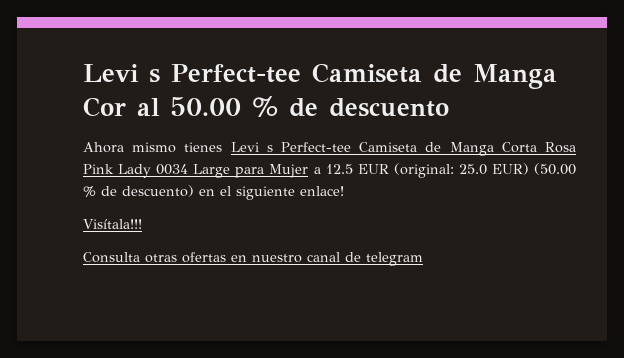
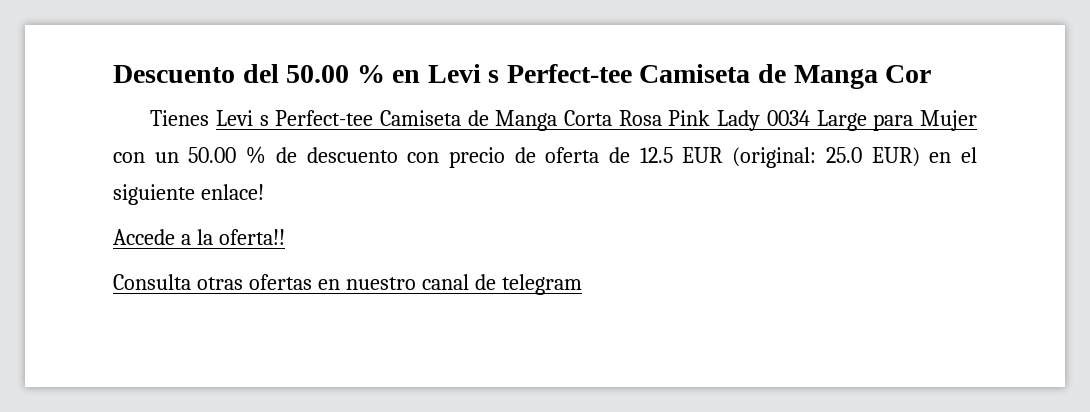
(83, 73) none -> [113,64,421,83] Descuento del 50.00 % en
[137,96,449,117] [83,142,223,153] al 50.00 % de descuento // Ahora mismo tienes -> [150,110,210,126] // Tienes
[313,167,321,174] a -> [113,146,631,168] con un 50.00 % de descuento con precio de oferta de
[534,163,576,175] [83,185,194,197] (50.00 % de descuento) -> (920, 157) none
[83,219,142,229] Visítala!!! -> [113,229,285,245] Accede a la oferta!!

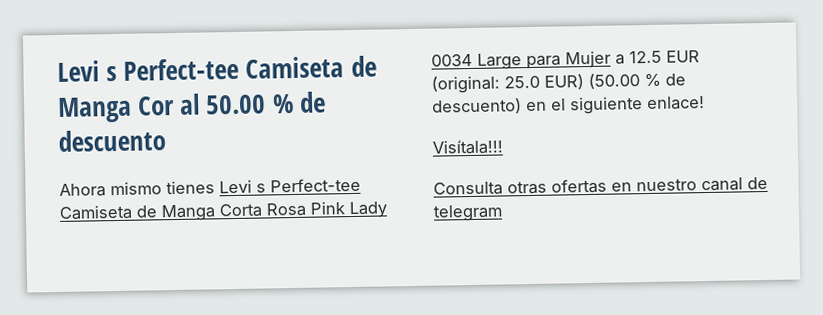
[113,64,421,83] Descuento del 50.00 % en -> (57, 71) none
[150,110,210,126] // Tienes -> [179,91,326,115] [58,129,166,152] [59,180,215,197] al 50.00 % de descuento // Ahora mismo tienes
[113,146,631,168] con un 50.00 % de descuento con precio de oferta de -> [615,54,625,65] a
(920, 157) none -> [588,73,686,89] [432,98,522,115] (50.00 % de descuento)
[113,229,285,245] Accede a la oferta!! -> [432,139,503,155] Visítala!!!

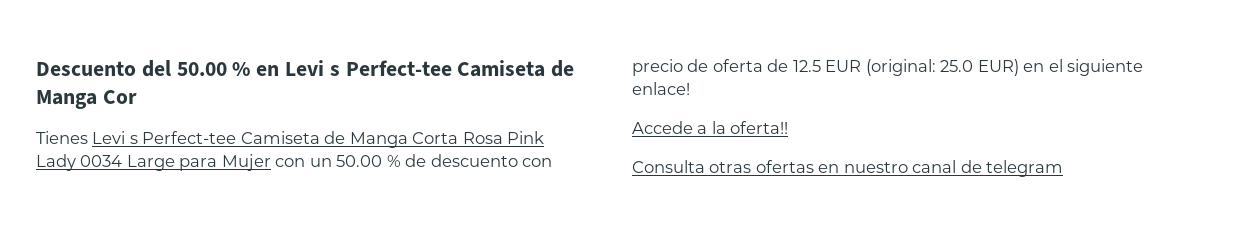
(57, 71) none -> [36,60,280,77] Descuento del 50.00 % en
[179,91,326,115] [58,129,166,152] [59,180,215,197] al 50.00 % de descuento // Ahora mismo tienes -> [36,131,88,144] // Tienes
[615,54,625,65] a -> [275,154,553,167] [632,59,789,76] con un 50.00 % de descuento con precio de oferta de
[588,73,686,89] [432,98,522,115] (50.00 % de descuento) -> (1019, 67) none
[432,139,503,155] Visítala!!! -> [632,121,789,134] Accede a la oferta!!

